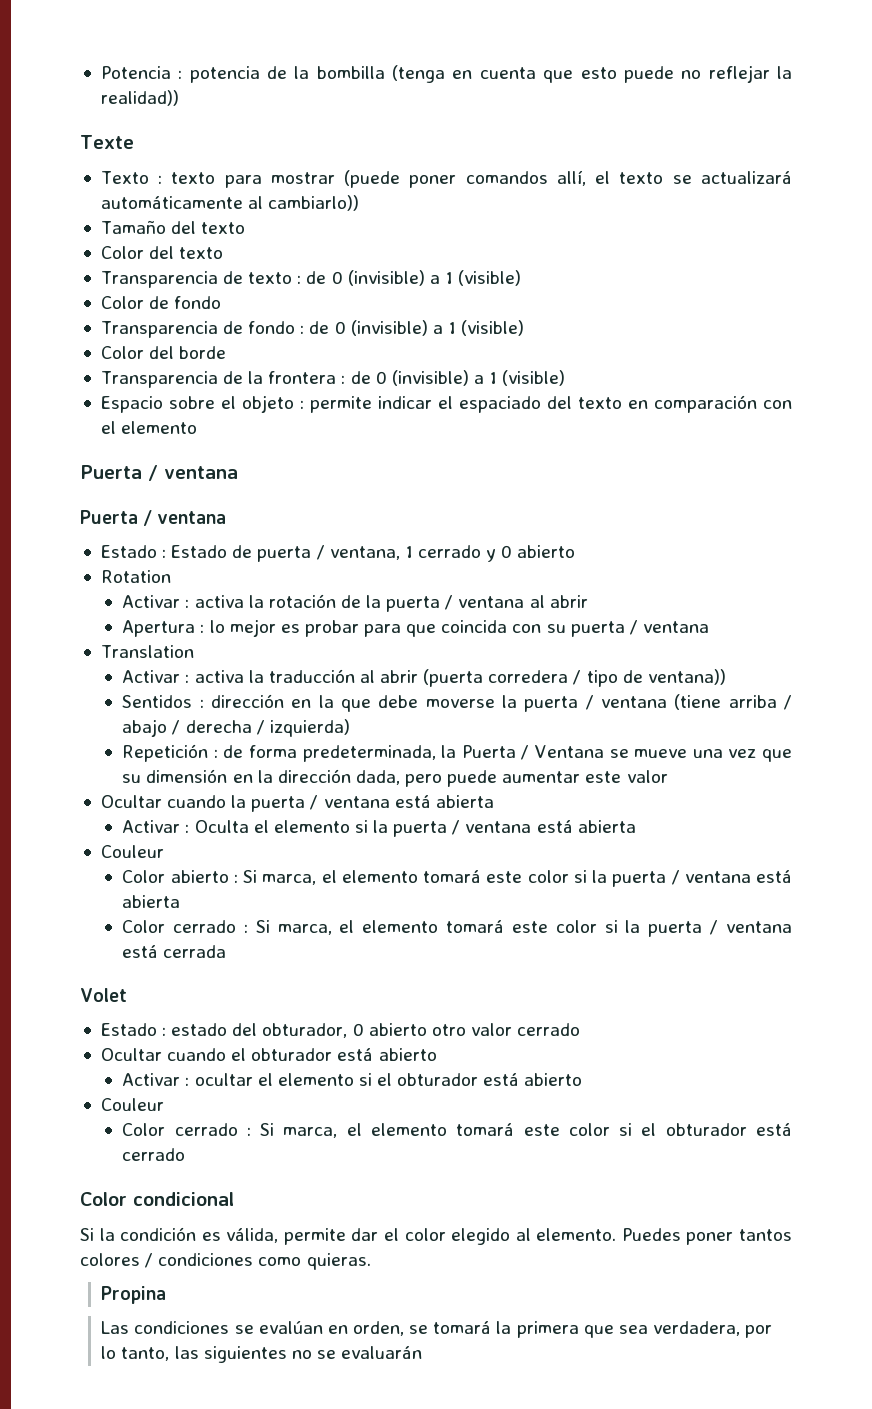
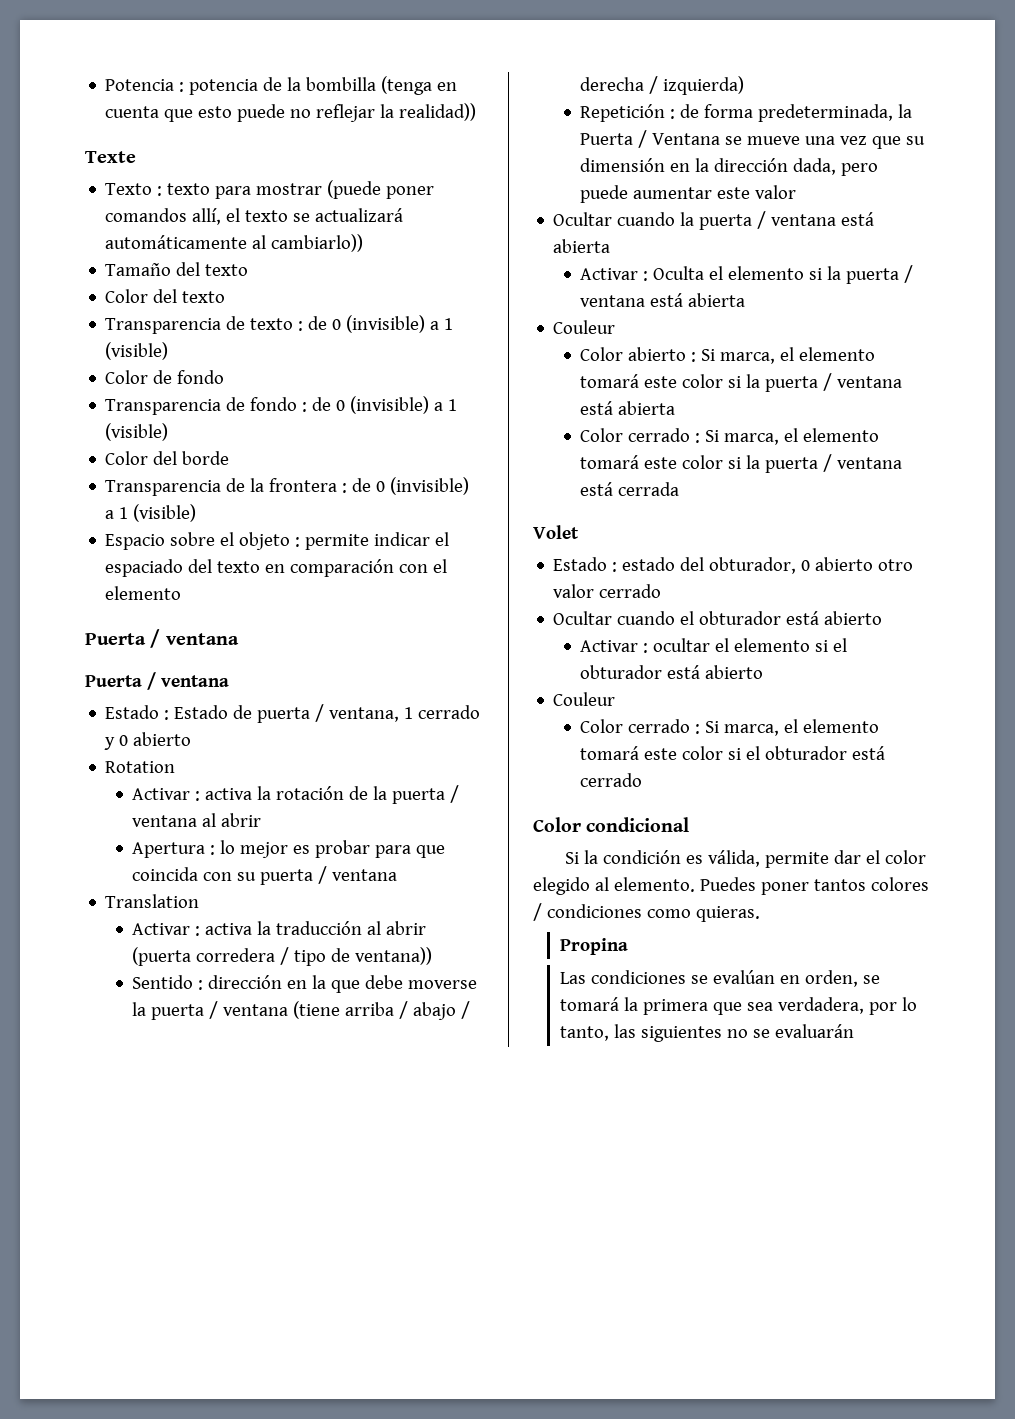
[122,695,193,708] Sentidos -> [132,975,194,989] Sentido

